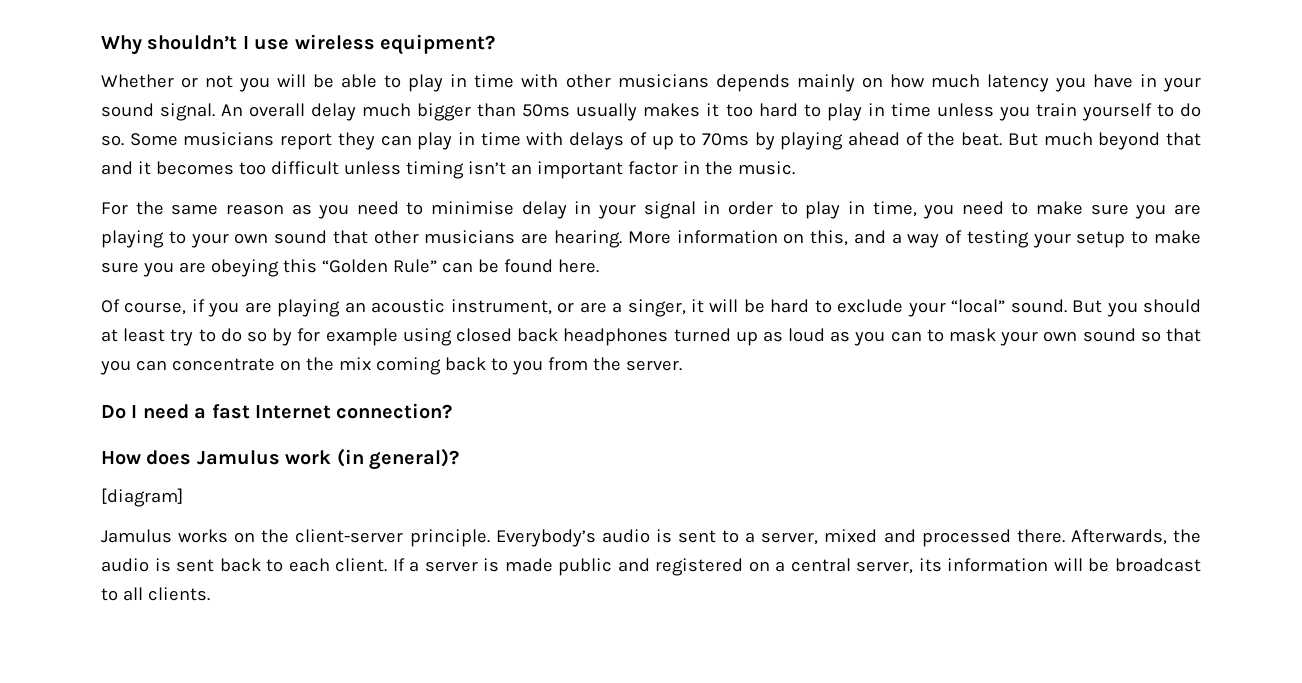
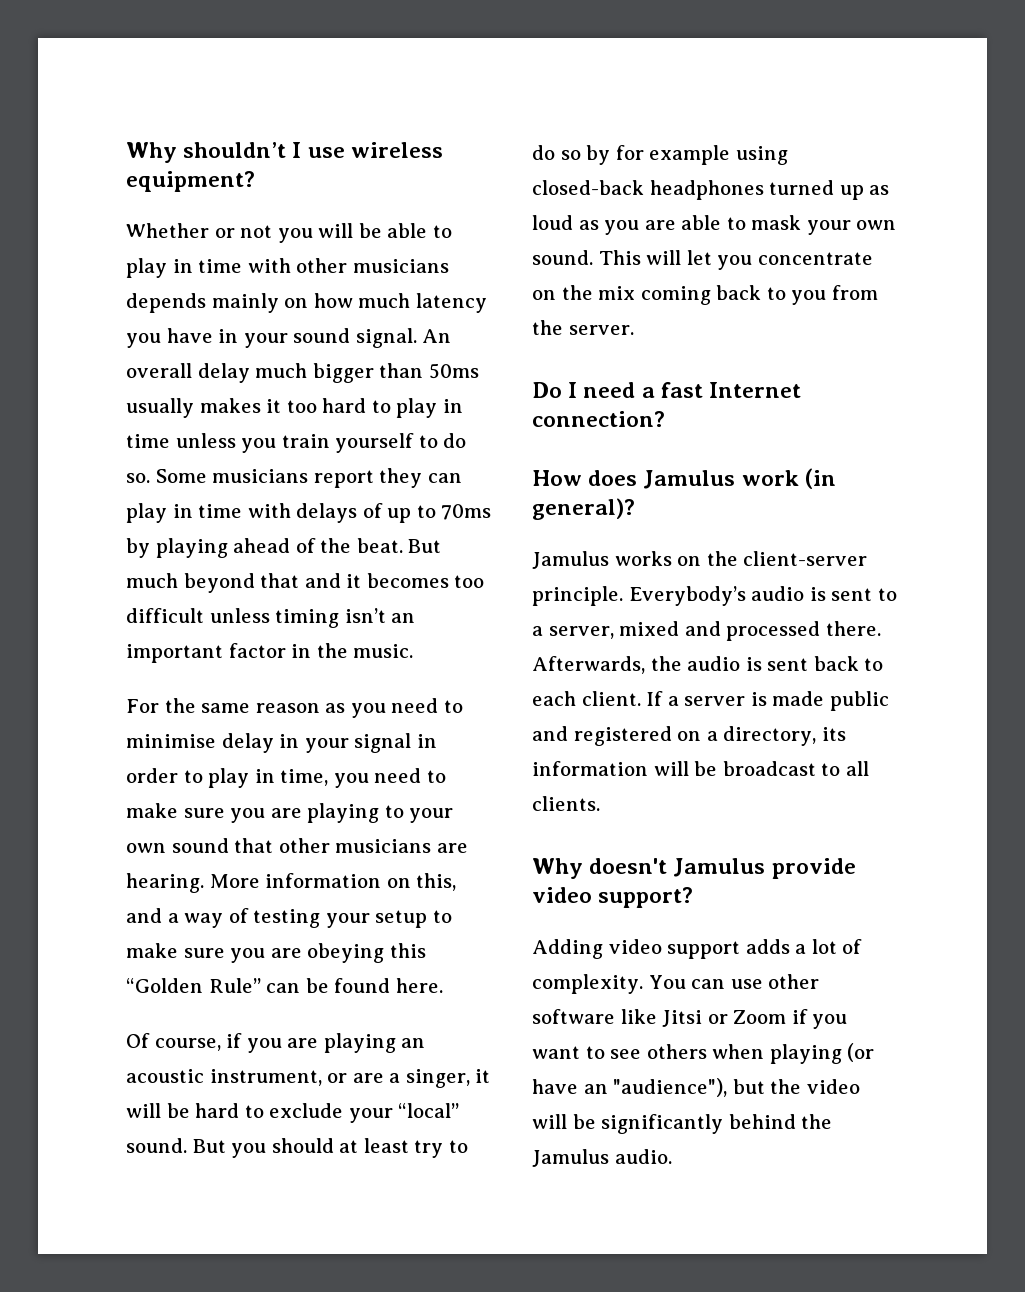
[455,328,559,342] closed back -> [532,180,644,195] closed-back
[890,331,922,342] can -> [644,215,722,230] are able
[1082,328,1202,342] [100,360,167,375] sound so that you can -> [532,250,753,270] sound. This will let you
[101,488,183,507] // [diagram] -> (635, 509) none
[790,558,914,574] central server, -> [723,726,817,746] directory,
(210, 594) none -> [532,858,856,879] [532,887,694,908] [532,939,863,959] [532,974,820,994] [532,1009,848,1029] [532,1043,875,1064] [532,1078,860,1097] [532,1114,833,1134] [532,1149,672,1167] // Why doesn't Jamulus provide video support? // Adding video support adds a lot of complexity. You can use other software like Jitsi or Zoom if you want to see others when playing (or have an "audience"), but the video will be significantly behind the Jamulus audio.

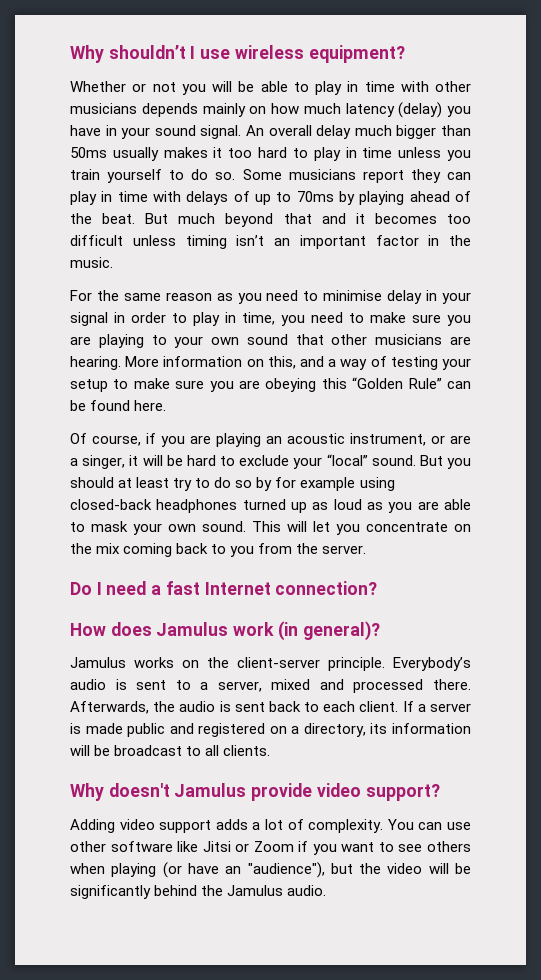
(487, 303) none -> [398,102,443,118] (delay)

